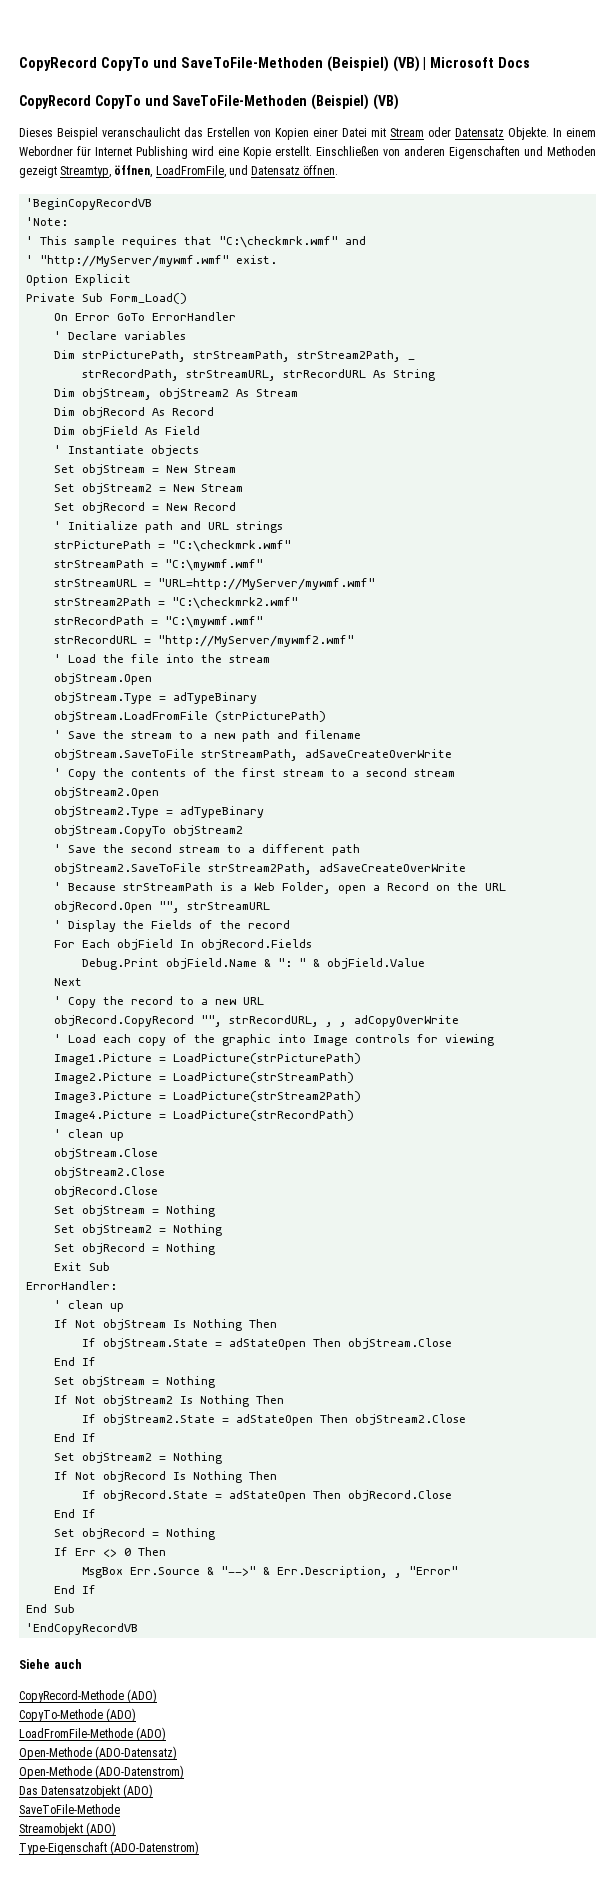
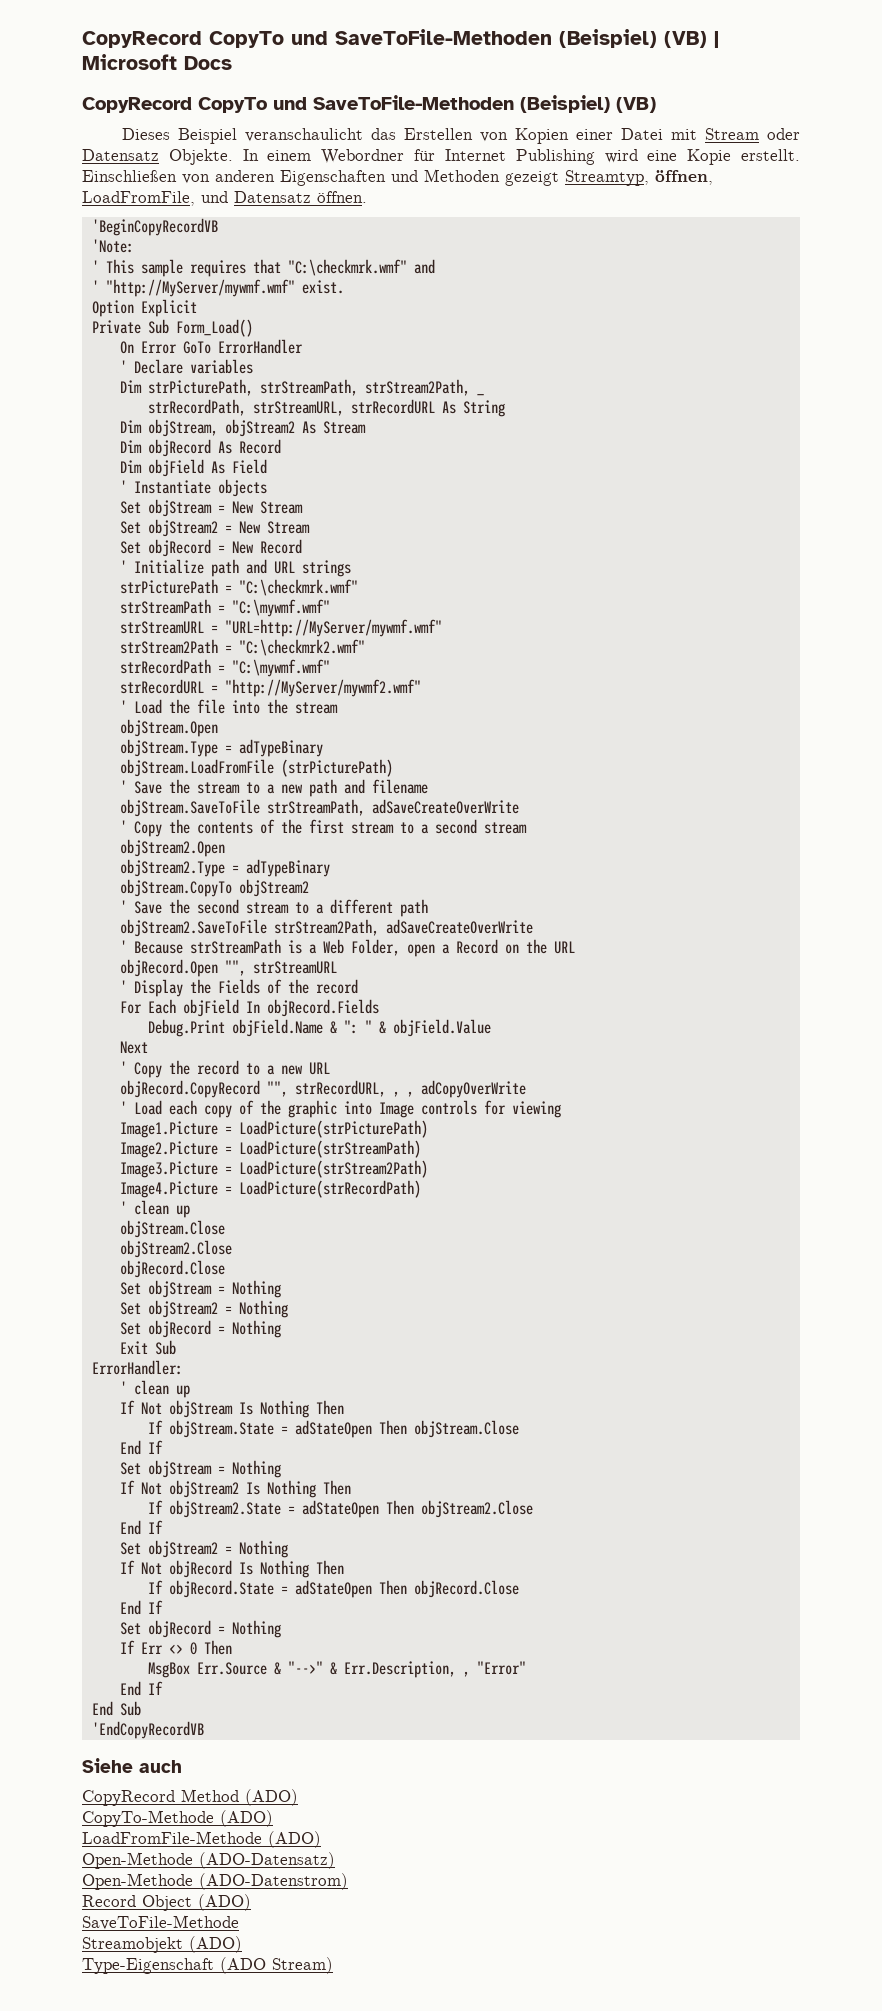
[19,1690,124,1703] CopyRecord-Methode -> [82,1789,239,1806] CopyRecord Method
[19,1785,121,1798] Das Datensatzobjekt -> [82,1895,192,1911] Record Object
[110,1841,200,1855] (ADO-Datenstrom) -> [220,1957,333,1974] (ADO Stream)

